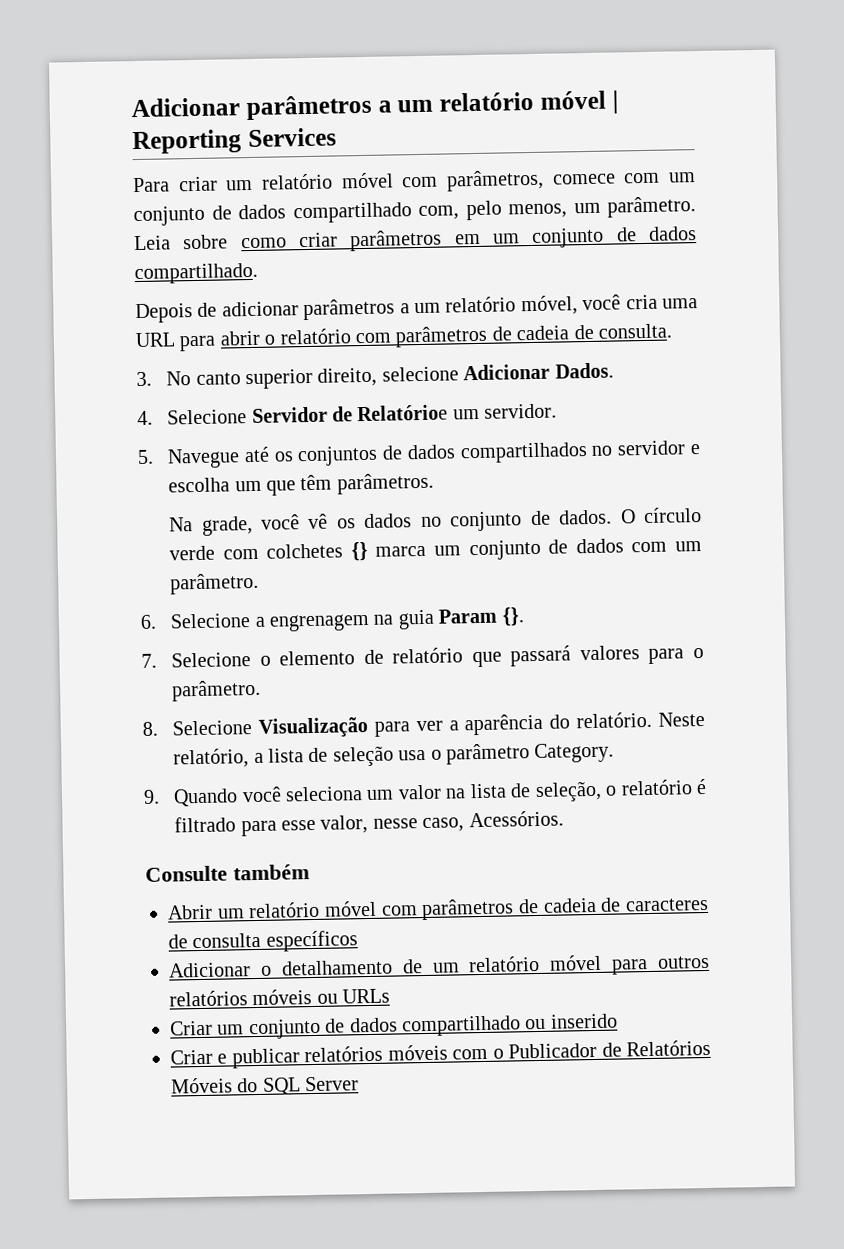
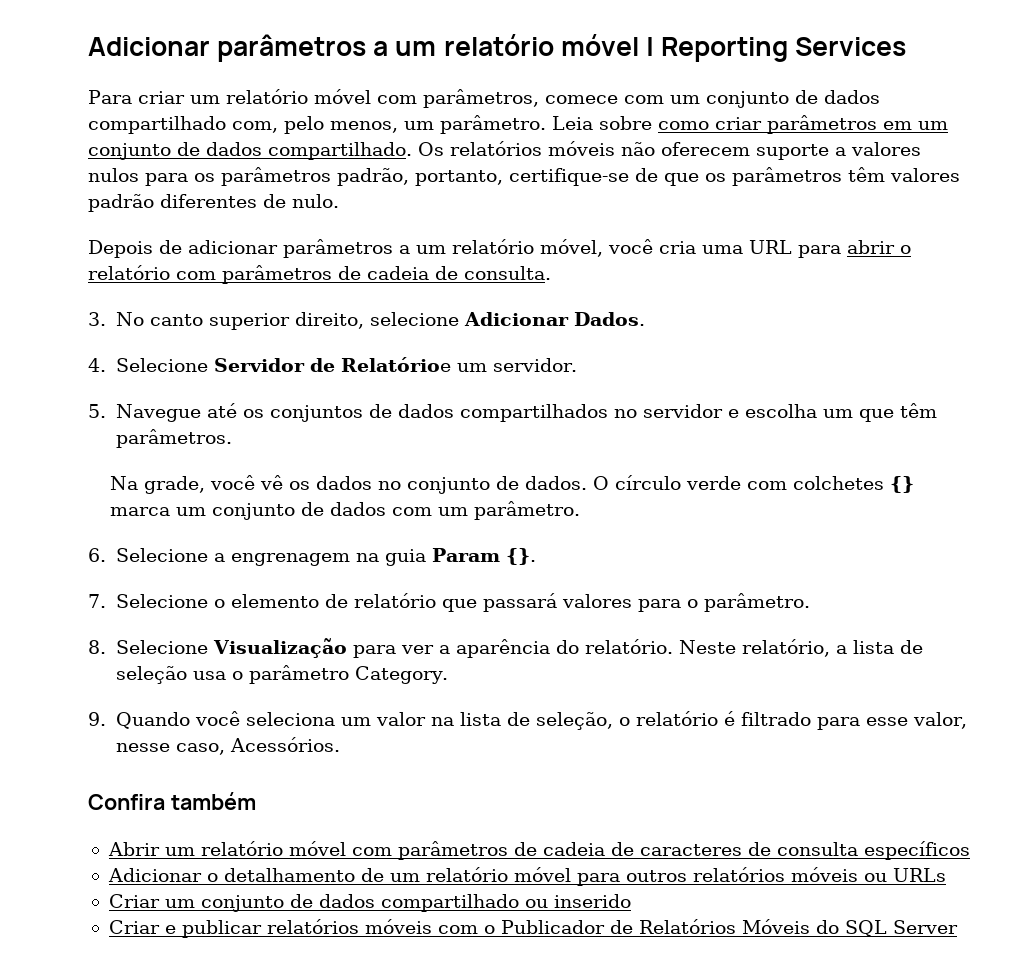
(258, 273) none -> [418,141,921,160] [88,167,960,186] [88,194,339,212] Os relatórios móveis não oferecem suporte a valores nulos para os parâmetros padrão, portanto, certifique-se de que os parâmetros têm valores padrão diferentes de nulo.
[145,865,228,882] Consulte -> [88,794,165,810] Confira

